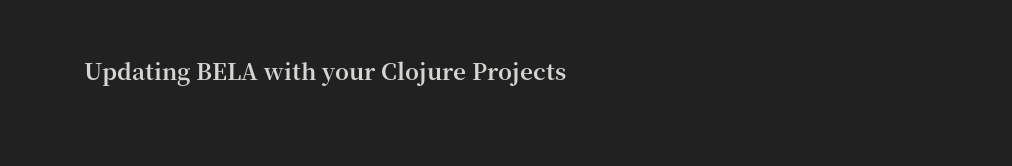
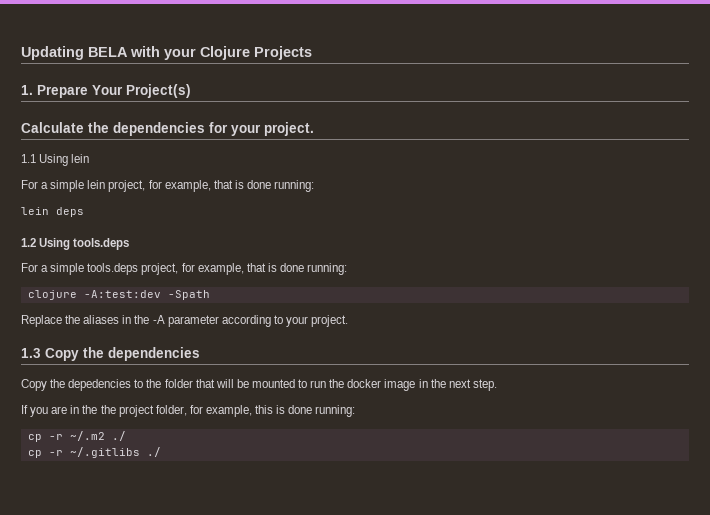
(567, 74) none -> [21,84,191,98] [21,122,314,136] [21,154,90,166] [21,180,315,192] [21,207,84,217] [21,238,130,250] [21,263,348,275] [27,290,210,300] [21,315,349,327] [21,347,200,361] [21,379,497,391] [21,405,356,417] [27,431,126,442] [27,447,161,458] // 1. Prepare Your Project(s) // Calculate the dependencies for your project. // 1.1 Using lein // For a simple lein project, for example, that is done running: // lein deps // 1.2 Using tools.deps // For a simple tools.deps project, for example, that is done running: // clojure -A:test:dev -Spath // Replace the aliases in the -A parameter according to your project. // 1.3 Copy the dependencies // Copy the depedencies to the folder that will be mounted to run the docker image in the next step. // If you are in the the project folder, for example, this is done running: // cp -r ~/.m2 ./ // cp -r ~/.gitlibs ./

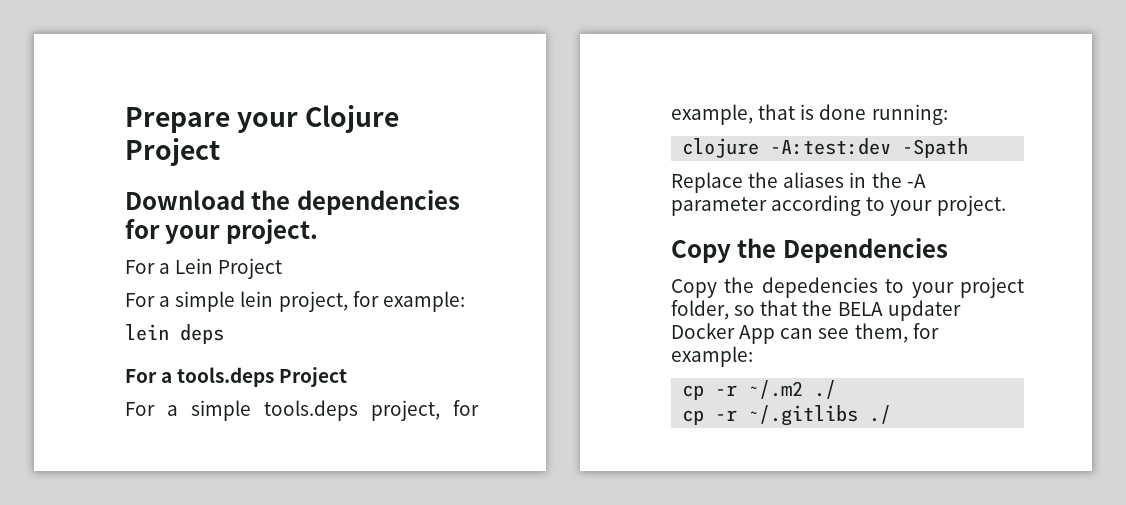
[21,46,312,60] [21,84,191,98] [21,122,84,133] Updating BELA with your Clojure Projects // 1. Prepare Your Project(s) // Calculate -> [125,105,400,133] [125,138,220,166] [125,190,245,210] Prepare your Clojure Project // Download
[21,154,90,166] 1.1 Using lein -> [125,258,283,279] For a Lein Project
[164,180,315,192] example, that is done running: -> [382,291,465,312] example:
[21,238,130,250] 1.2 Using tools.deps -> [125,367,348,387] For a tools.deps Project
[21,347,200,361] 1.3 Copy the dependencies -> [671,238,948,263] Copy the Dependencies
[146,379,497,391] [21,405,356,417] the folder that will be mounted to run the docker image in the next step. // If you are in the the project folder, for example, this is done running: -> [911,277,1024,298] [671,300,961,321] [671,323,939,344] [671,346,753,367] your project folder, so that the BELA updater Docker App can see them, for example:

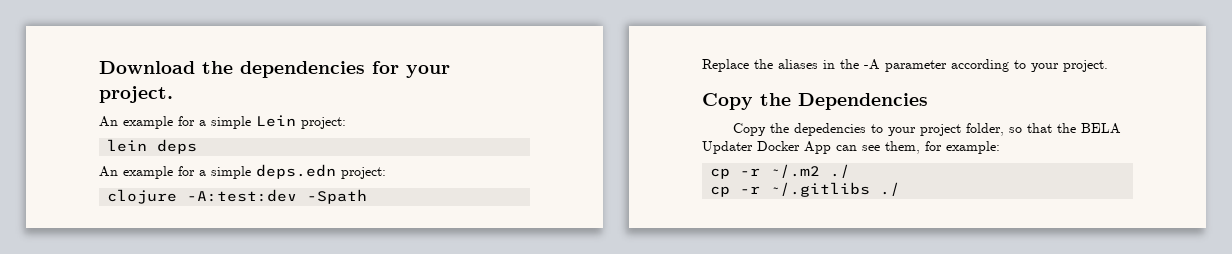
[125,105,400,133] [125,138,220,166] Prepare your Clojure Project // -> (99, 67) none
[125,258,283,279] [125,291,465,312] [125,324,224,344] [125,367,348,387] [125,400,479,421] [671,104,948,125] For a Lein Project // For a simple lein project, for example: // lein deps // For a tools.deps Project // For a simple tools.deps project, for example, that is done running: -> [99,115,346,129] [107,139,198,154] [99,164,386,179] An example for a simple Lein project: // lein deps // An example for a simple deps.edn project:
[887,300,961,321] updater -> [702,141,753,154] Updater

